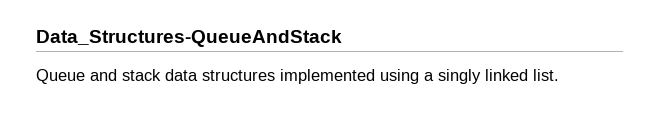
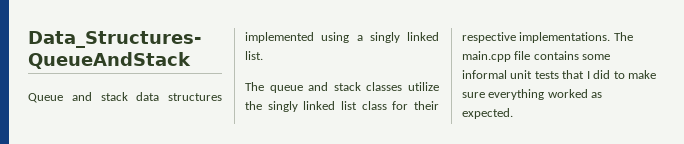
(559, 75) none -> [245,82,439,93] [245,101,439,112] [462,32,633,43] [462,51,611,62] [462,70,656,79] [462,89,603,100] [462,108,513,119] // The queue and stack classes utilize the singly linked list class for their respective implementations. The main.cpp file contains some informal unit tests that I did to make sure everything worked as expected.

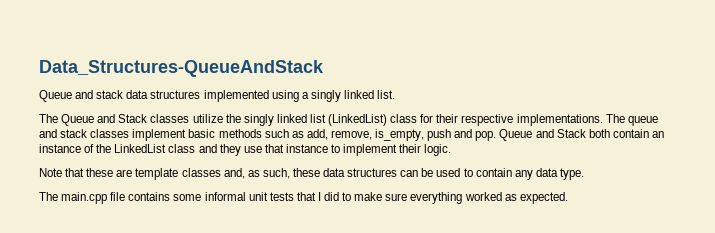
[269,82,361,93] queue and stack -> [61,114,148,126] Queue and Stack
(357, 105) none -> [328,114,388,126] (LinkedList)
(633, 36) none -> [627,116,658,126] [39,129,664,141] [39,144,452,156] [39,168,584,180] [39,192,58,201] queue and stack classes implement basic methods such as add, remove, is_empty, push and pop. Queue and Stack both contain an instance of the LinkedList class and they use that instance to implement their logic. // Note that these are template classes and, as such, these data structures can be used to contain any data type. // The

